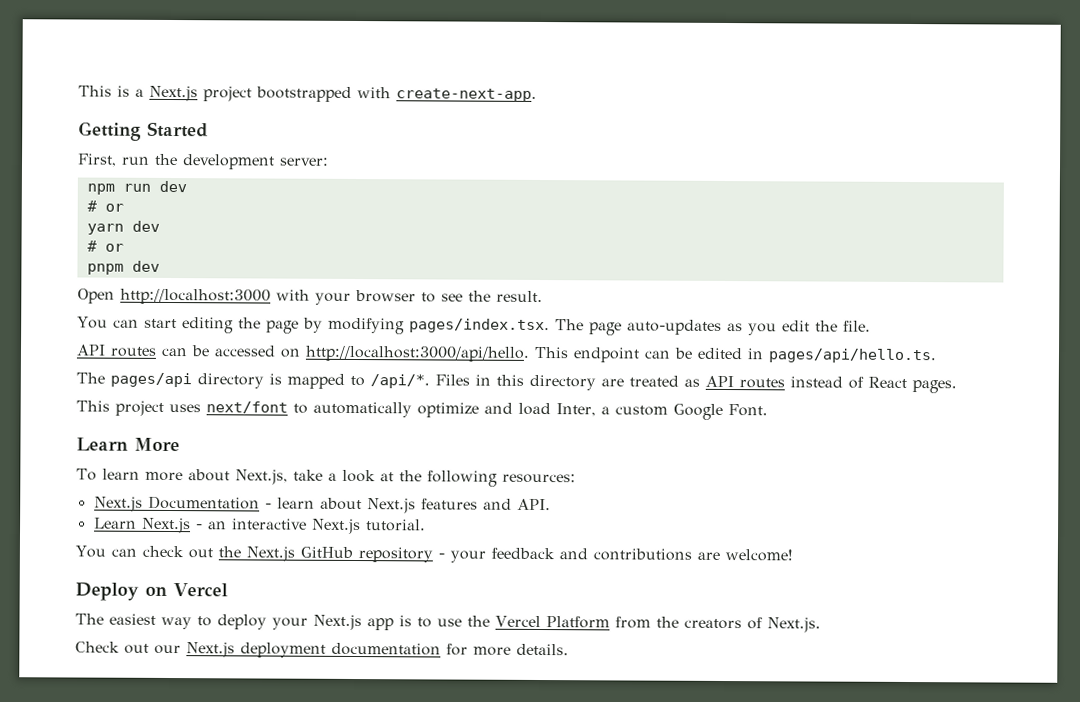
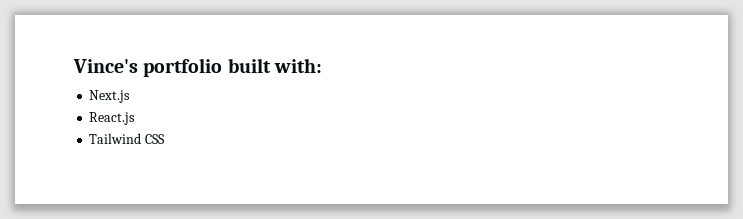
[78,85,537,102] [78,121,209,141] [77,153,329,170] [86,180,187,195] [86,200,124,212] [86,220,160,235] [86,240,124,252] [86,260,160,275] [77,288,543,305] [77,316,871,336] [76,344,937,364] [76,372,957,394] [76,400,768,420] [76,437,180,452] [76,468,576,487] [93,495,551,514] [93,517,426,535] [75,545,793,563] [75,582,228,601] [75,613,821,633] [75,641,569,658] This is a Next.js project bootstrapped with create-next-app. // Getting Started // First, run the development server: // npm run dev // # or // yarn dev // # or // pnpm dev // Open http://localhost:3000 with your browser to see the result. // You can start editing the page by modifying pages/index.tsx. The page auto-updates as you edit the file. // API routes can be accessed on http://localhost:3000/api/hello. This endpoint can be edited in pages/api/hello.ts. // The pages/api directory is mapped to /api/*. Files in this directory are treated as API routes instead of React pages. // This project uses next/font to automatically optimize and load Inter, a custom Google Font. // Learn More // To learn more about Next.js, take a look at the following resources: // Next.js Documentation - learn about Next.js features and API. // Learn Next.js - an interactive Next.js tutorial. // You can check out the Next.js GitHub repository - your feedback and contributions are welcome! // Deploy on Vercel // The easiest way to deploy your Next.js app is to use the Vercel Platform from the creators of Next.js. // Check out our Next.js deployment documentation for more details. -> [73,58,322,77] [89,90,131,103] [89,112,136,125] [89,133,166,144] Vince's portfolio built with: // Next.js // React.js // Tailwind CSS

